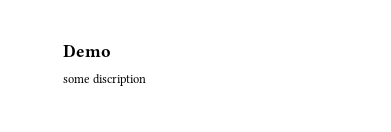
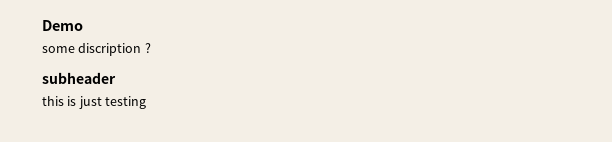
(147, 80) none -> [144,43,151,53] [42,72,116,84] [42,96,147,109] ? // subheader // this is just testing

